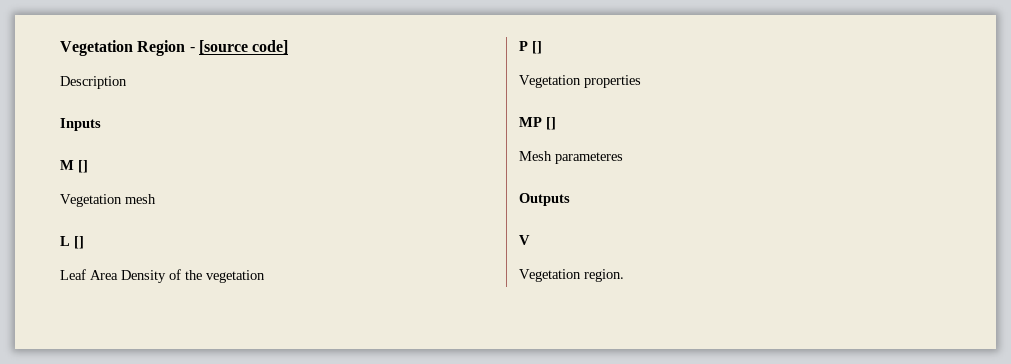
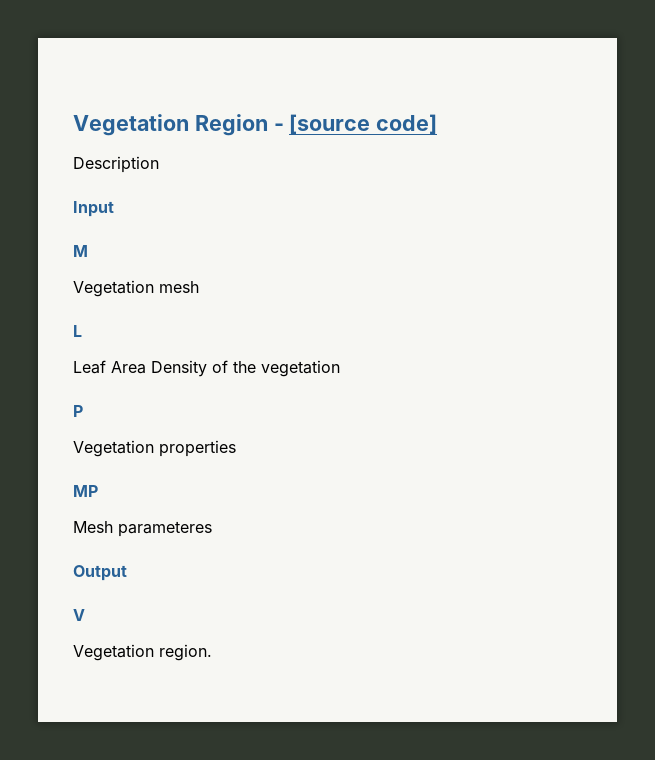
[60,118,101,131] Inputs -> [73,201,114,217] Input
[78,160,88,173] [] -> (88, 251) none
[74,236,84,249] [] -> (82, 331) none
[532,41,542,54] [] -> (83, 411) none
[546,117,556,130] [] -> (98, 491) none
[519,193,570,206] Outputs -> [73,565,127,581] Output

